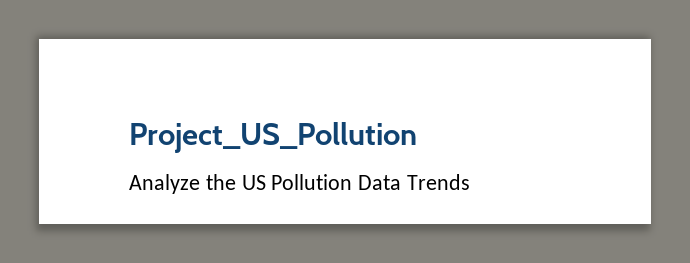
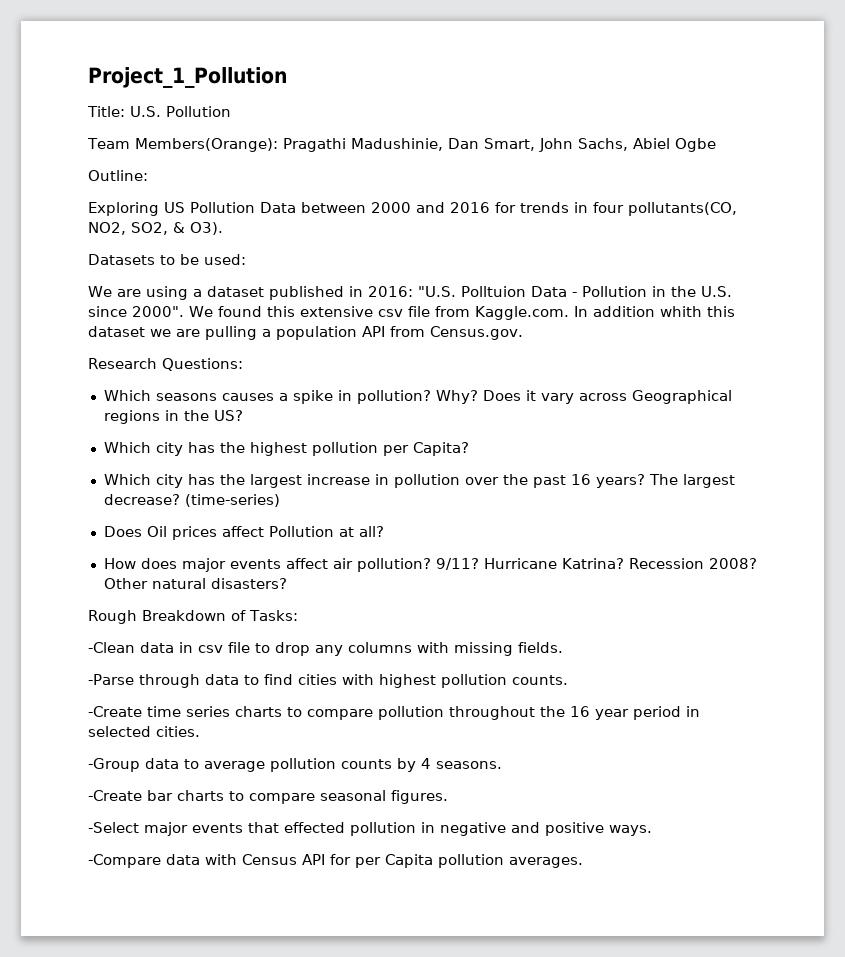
[129,122,417,153] [129,174,471,194] Project_US_Pollution // Analyze the US Pollution Data Trends -> [88,67,287,88] [87,106,231,117] [87,138,716,152] [88,170,148,181] [88,202,737,216] [88,222,223,235] [88,254,246,265] [88,286,732,300] [88,306,735,320] [88,326,523,340] [88,358,243,371] [103,390,732,404] [103,410,243,424] [103,442,469,456] [103,474,735,488] [103,494,280,507] [103,526,384,540] [103,558,757,572] [103,578,287,589] [88,610,298,624] [88,642,563,656] [88,674,568,688] [88,706,700,720] [88,726,200,737] [88,758,502,772] [88,790,448,804] [88,822,652,836] [88,854,583,868] Project_1_Pollution // Title: U.S. Pollution // Team Members(Orange): Pragathi Madushinie, Dan Smart, John Sachs, Abiel Ogbe // Outline: // Exploring US Pollution Data between 2000 and 2016 for trends in four pollutants(CO, NO2, SO2, & O3). // Datasets to be used: // We are using a dataset published in 2016: "U.S. Polltuion Data - Pollution in the U.S. since 2000". We found this extensive csv file from Kaggle.com. In addition whith this dataset we are pulling a population API from Census.gov. // Research Questions: // Which seasons causes a spike in pollution? Why? Does it vary across Geographical regions in the US? // Which city has the highest pollution per Capita? // Which city has the largest increase in pollution over the past 16 years? The largest decrease? (time-series) // Does Oil prices affect Pollution at all? // How does major events affect air pollution? 9/11? Hurricane Katrina? Recession 2008? Other natural disasters? // Rough Breakdown of Tasks: // -Clean data in csv file to drop any columns with missing fields. // -Parse through data to find cities with highest pollution counts. // -Create time series charts to compare pollution throughout the 16 year period in selected cities. // -Group data to average pollution counts by 4 seasons. // -Create bar charts to compare seasonal figures. // -Select major events that effected pollution in negative and positive ways. // -Compare data with Census API for per Capita pollution averages.

